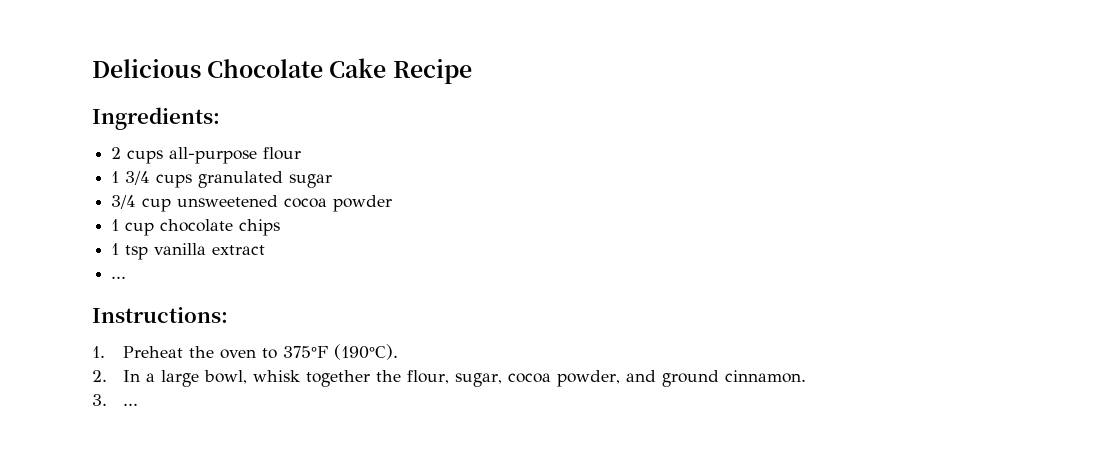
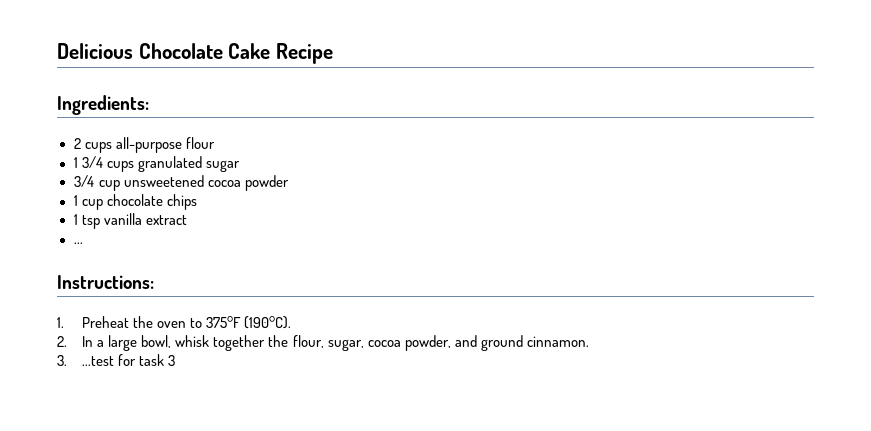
[123,403,139,406] ... -> [82,354,176,366] ...test for task 3

